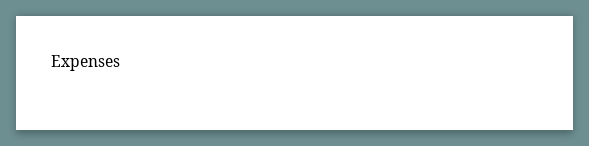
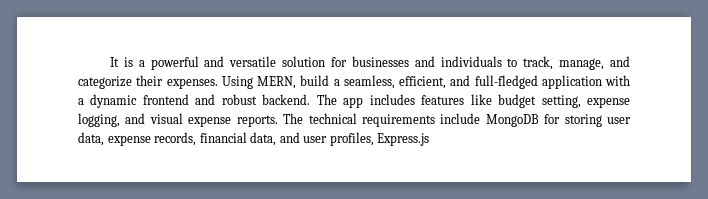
[51,55,120,71] Expenses -> [109,56,630,70] [78,75,630,89] [78,94,630,108] [78,113,632,127] [78,132,430,146] It is a powerful and versatile solution for businesses and individuals to track, manage, and categorize their expenses. Using MERN, build a seamless, efficient, and full-fledged application with a dynamic frontend and robust backend. The app includes features like budget setting, expense logging, and visual expense reports. The technical requirements include MongoDB for storing user data, expense records, financial data, and user profiles, Express.js

